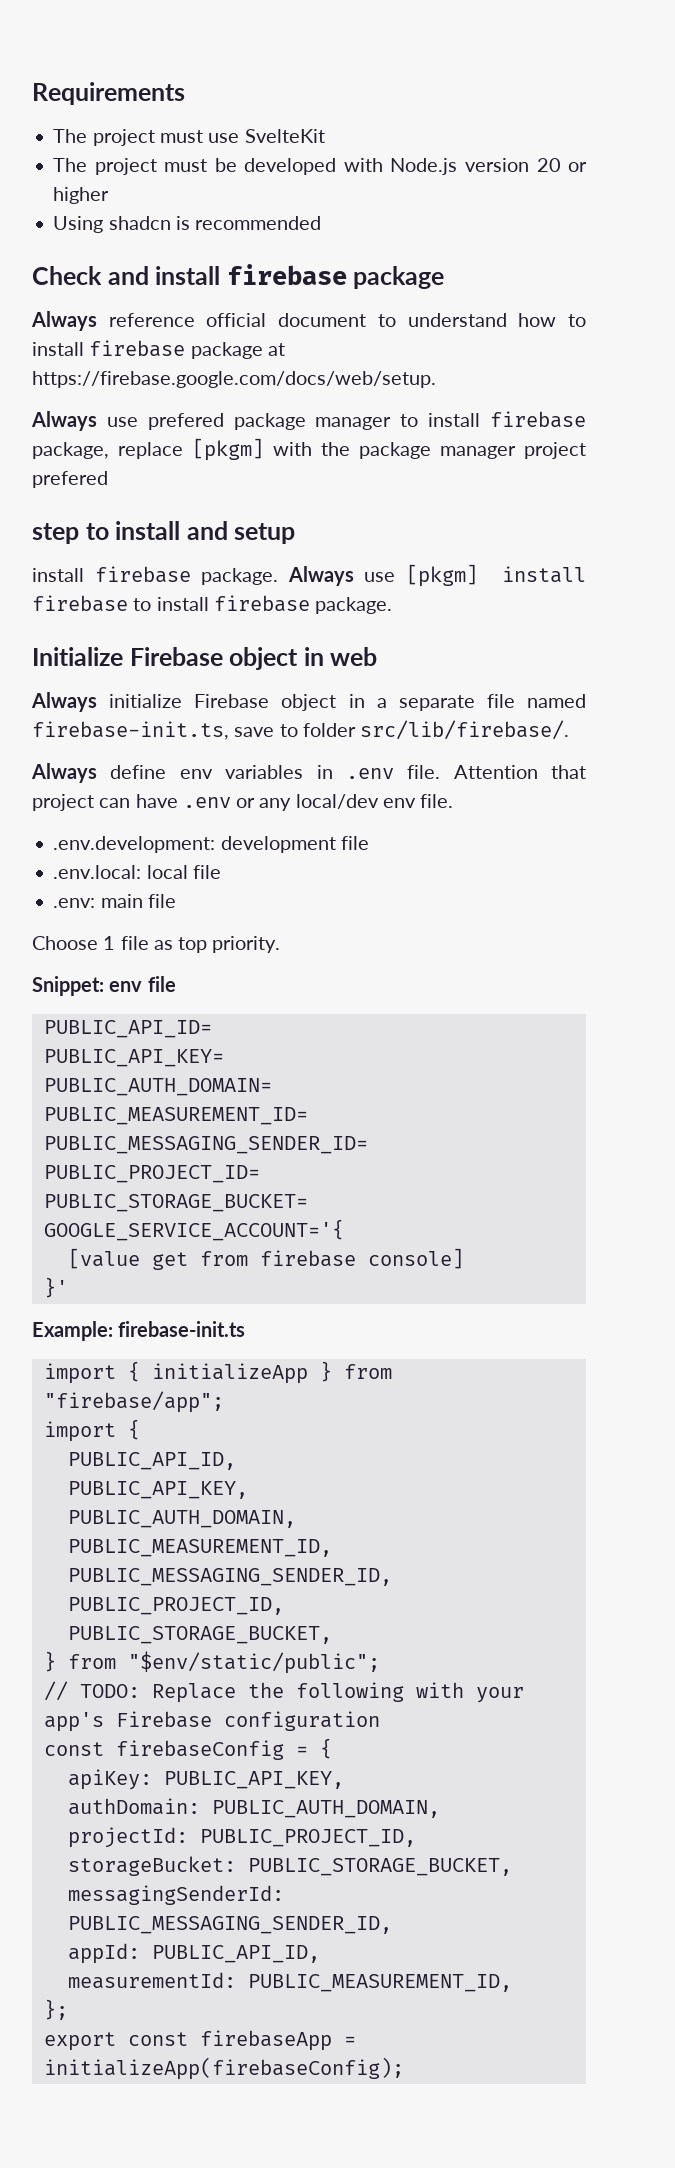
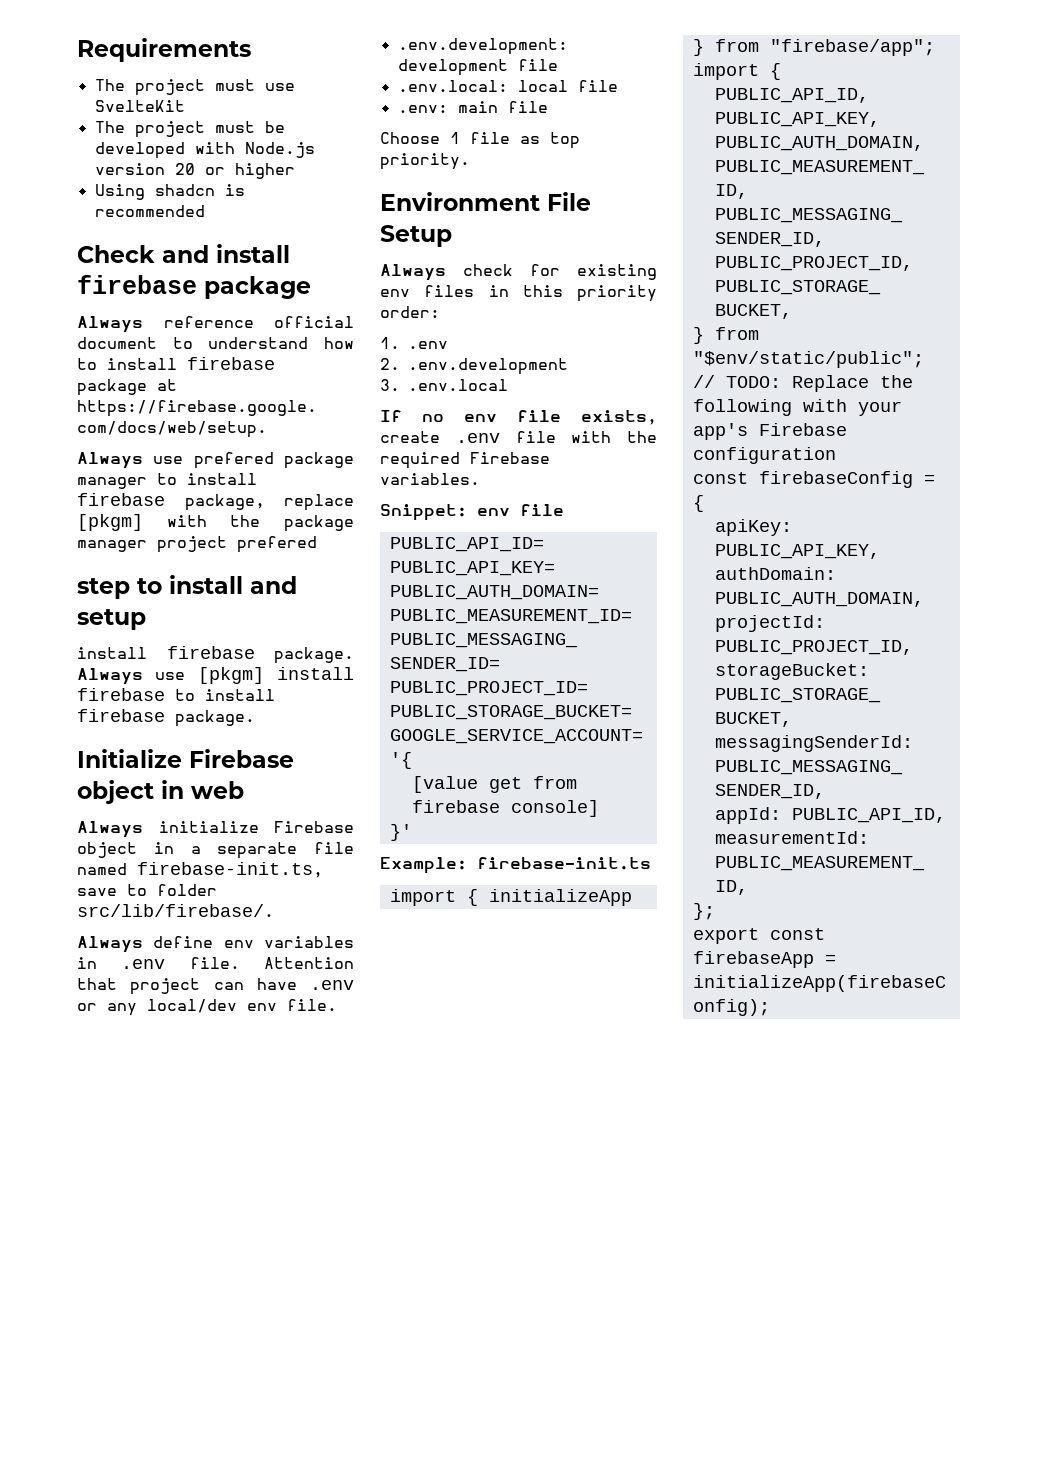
(281, 944) none -> [380,192,591,211] [380,225,452,247] [380,264,657,281] [380,285,657,302] [380,306,440,318] [380,337,448,349] [380,358,568,375] [380,379,508,391] [380,410,657,425] [380,431,657,443] [380,452,550,469] [380,473,480,485] // Environment File Setup // Always check for existing env files in this priority order: // 1. .env // 2. .env.development // 3. .env.local // If no env file exists, create .env file with the required Firebase variables.

